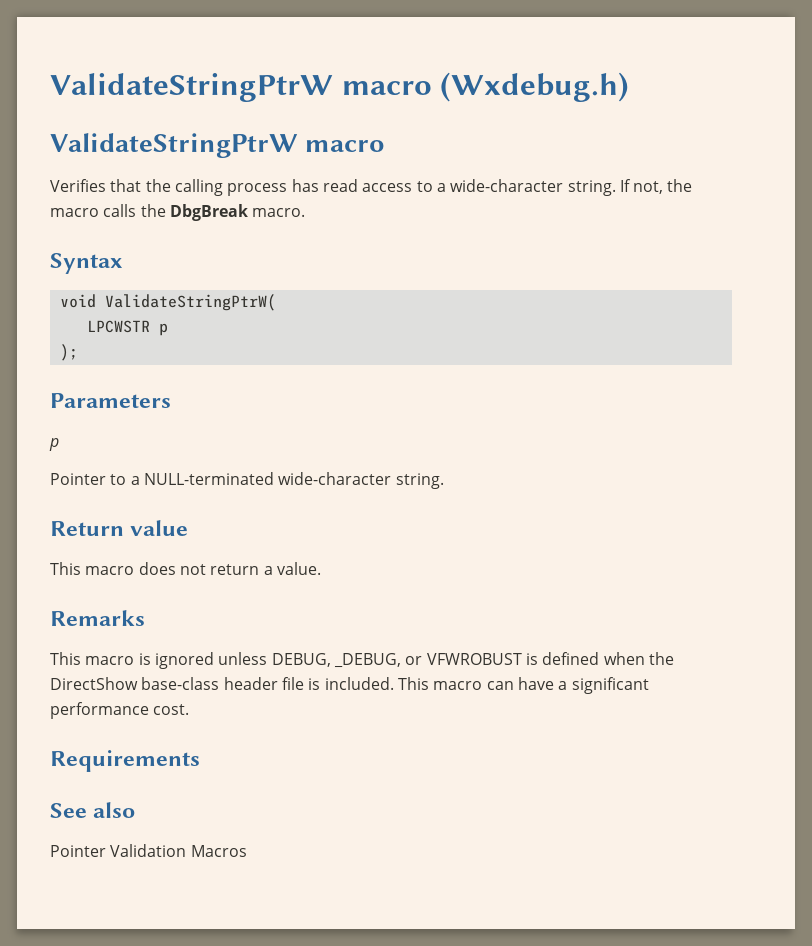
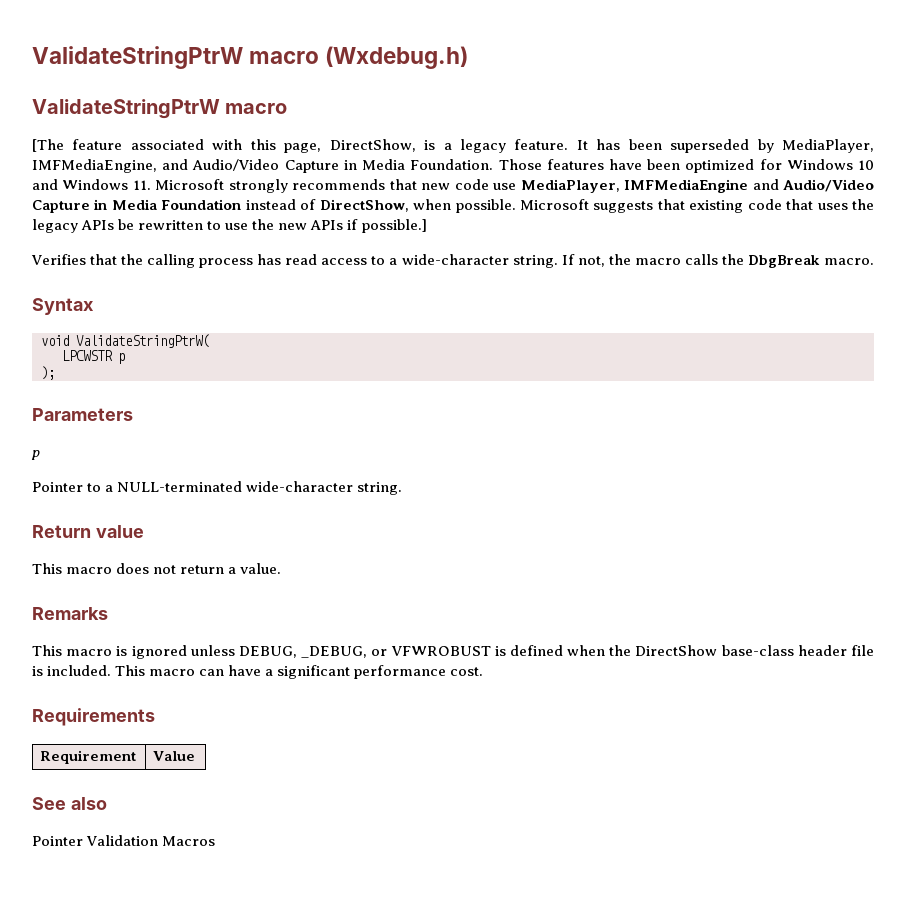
(386, 146) none -> [32,139,874,153] [32,159,874,173] [32,179,874,193] [32,199,874,213] [32,219,427,233] // [The feature associated with this page, DirectShow, is a legacy feature. It has been superseded by MediaPlayer, IMFMediaEngine, and Audio/Video Capture in Media Foundation. Those features have been optimized for Windows 10 and Windows 11. Microsoft strongly recommends that new code use MediaPlayer, IMFMediaEngine and Audio/Video Capture in Media Foundation instead of DirectShow, when possible. Microsoft suggests that existing code that uses the legacy APIs be rewritten to use the new APIs if possible.]
(200, 761) none -> [40,750,137,764] [153,751,196,761] // Requirement | Value

